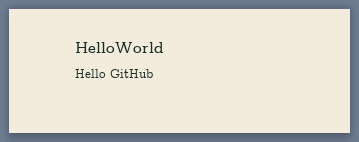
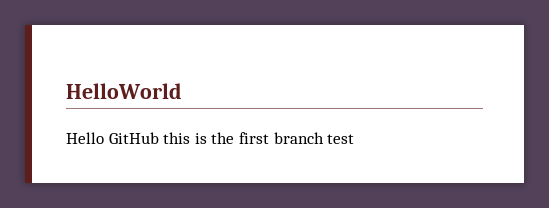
(153, 73) none -> [163,132,355,144] this is the first branch test

